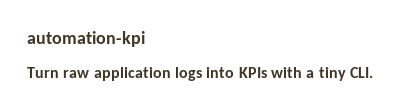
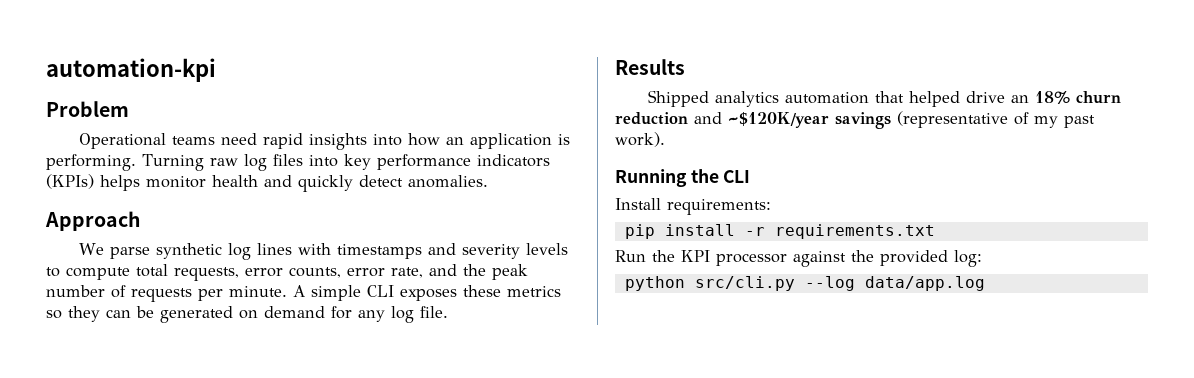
[27,67,373,81] Turn raw application logs into KPIs with a tiny CLI. -> [46,101,129,117] [78,133,570,150] [46,154,550,171] [46,174,488,192] [45,211,140,231] [78,243,568,260] [46,264,528,281] [46,285,561,302] [46,306,448,323] [615,59,685,75] [647,90,1121,107] [615,111,1095,129] [615,132,665,147] [615,169,751,187] [615,198,771,215] [624,224,935,239] [615,250,982,267] [624,276,985,291] Problem // Operational teams need rapid insights into how an application is performing. Turning raw log files into key performance indicators (KPIs) helps monitor health and quickly detect anomalies. // Approach // We parse synthetic log lines with timestamps and severity levels to compute total requests, error counts, error rate, and the peak number of requests per minute. A simple CLI exposes these metrics so they can be generated on demand for any log file. // Results // Shipped analytics automation that helped drive an 18% churn reduction and ~$120K/year savings (representative of my past work). // Running the CLI // Install requirements: // pip install -r requirements.txt // Run the KPI processor against the provided log: // python src/cli.py --log data/app.log

